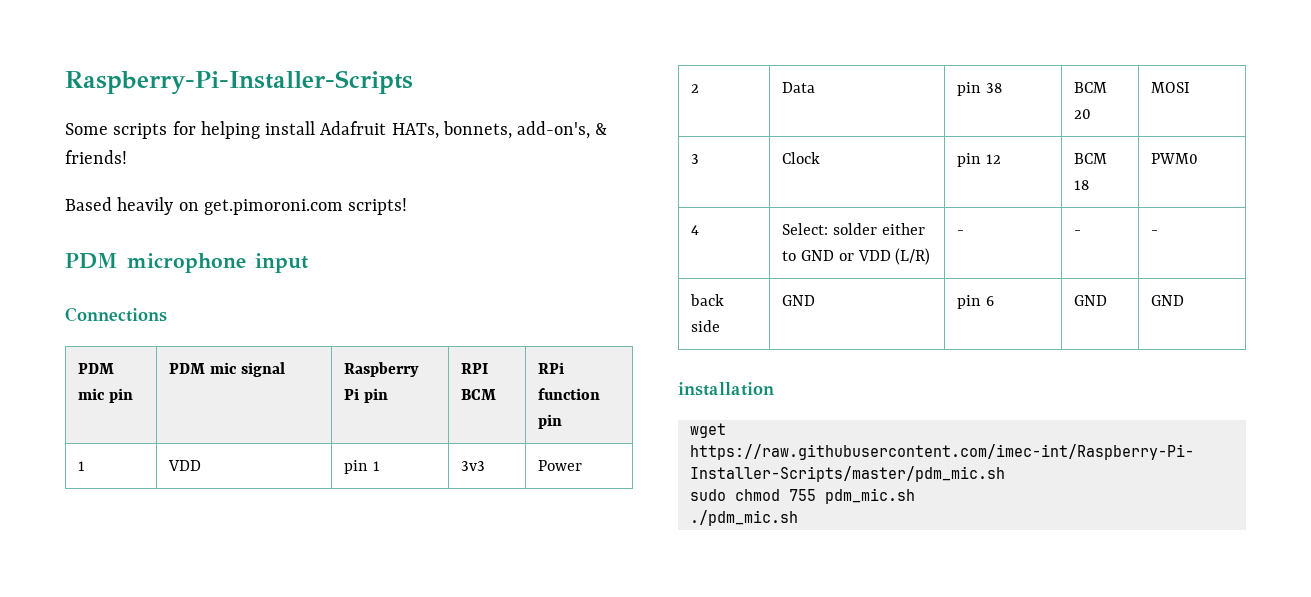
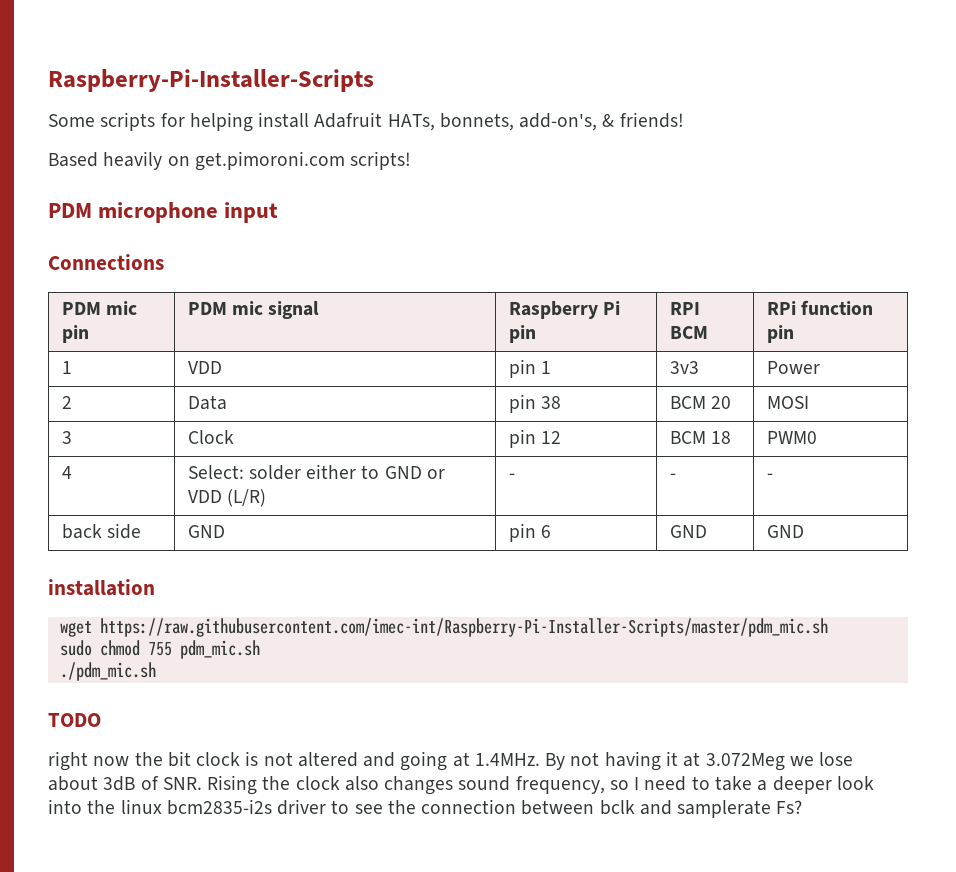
(798, 518) none -> [48,713,101,727] [48,751,854,771] [48,775,874,795] [48,799,803,818] // TODO // right now the bit clock is not altered and going at 1.4MHz. By not having it at 3.072Meg we lose about 3dB of SNR. Rising the clock also changes sound frequency, so I need to take a deeper look into the linux bcm2835-i2s driver to see the connection between bclk and samplerate Fs?

